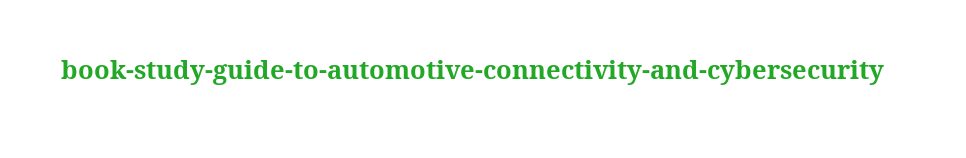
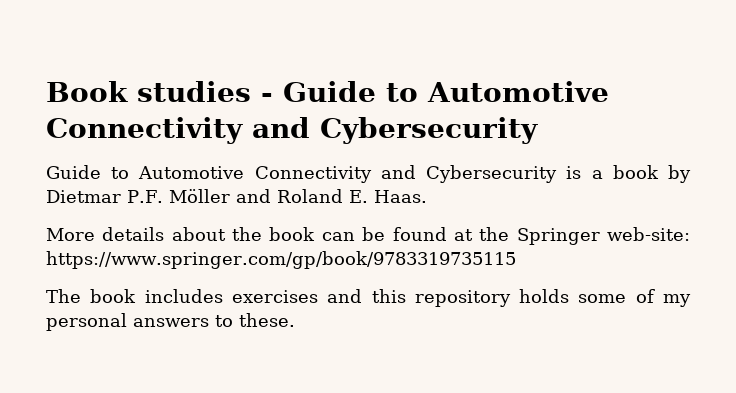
[61,60,884,85] book-study-guide-to-automotive-connectivity-and-cybersecurity -> [46,81,609,102] [46,117,538,144] [46,165,691,183] [46,189,427,203] [46,227,691,245] [46,251,516,269] [46,289,691,307] [46,313,295,331] Book studies - Guide to Automotive Connectivity and Cybersecurity // Guide to Automotive Connectivity and Cybersecurity is a book by Dietmar P.F. Möller and Roland E. Haas. // More details about the book can be found at the Springer web-site: https://www.springer.com/gp/book/9783319735115 // The book includes exercises and this repository holds some of my personal answers to these.

